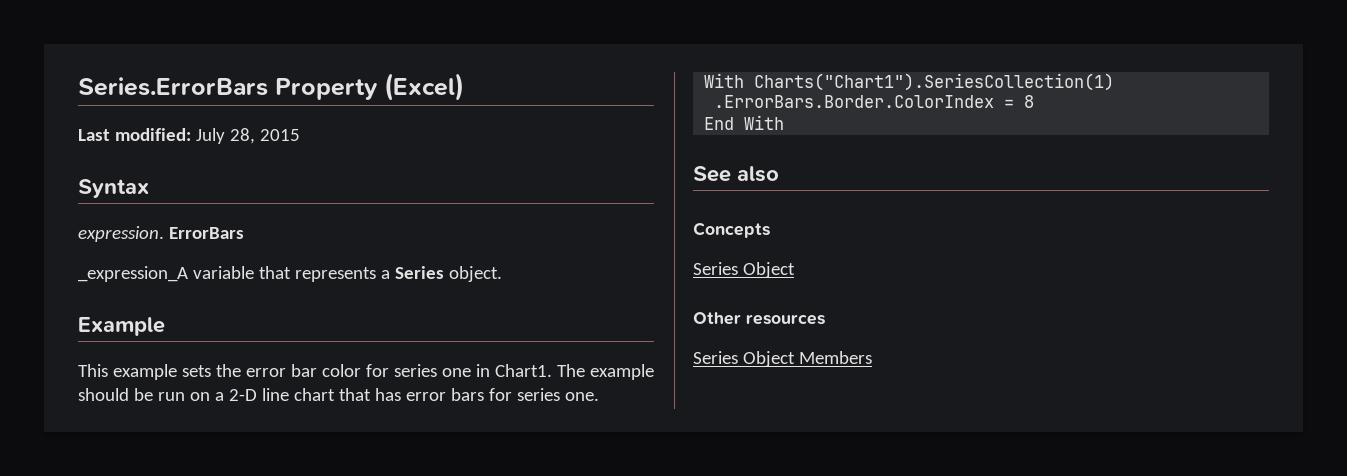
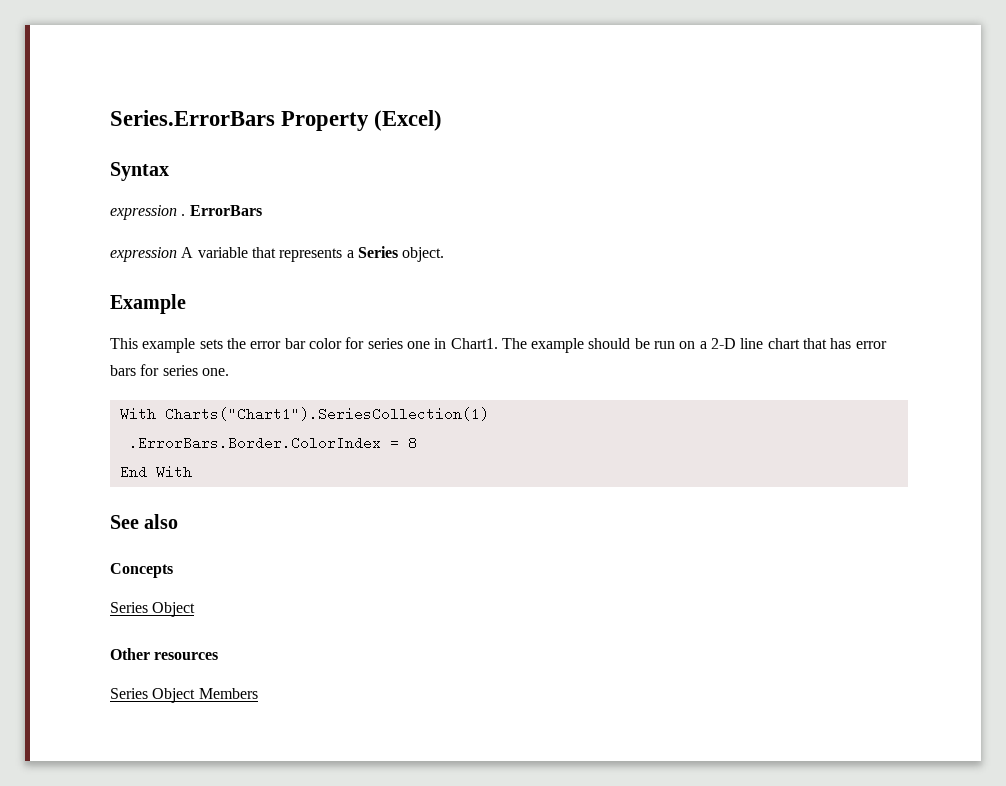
[78,128,300,144] // Last modified: July 28, 2015 -> (443, 120) none
[78,226,164,242] expression. -> [110,205,186,220] expression .
[78,266,188,282] _expression_A -> [110,247,194,262] expression A

